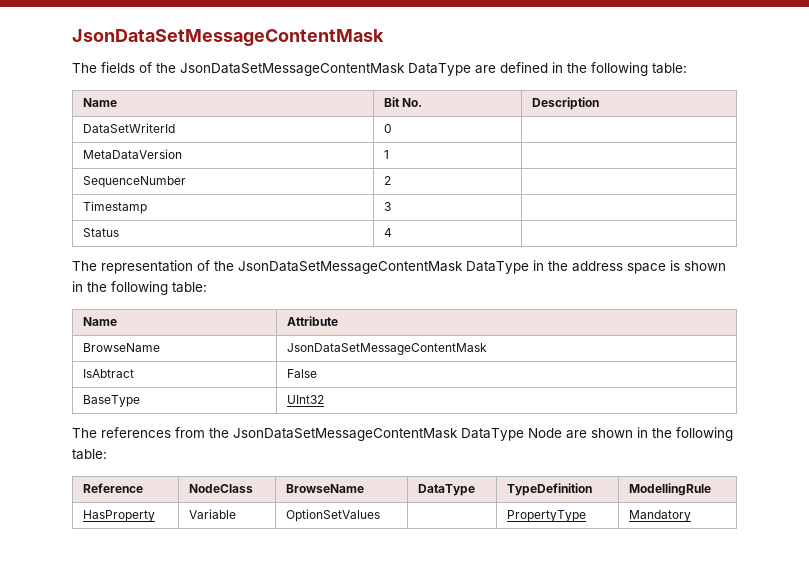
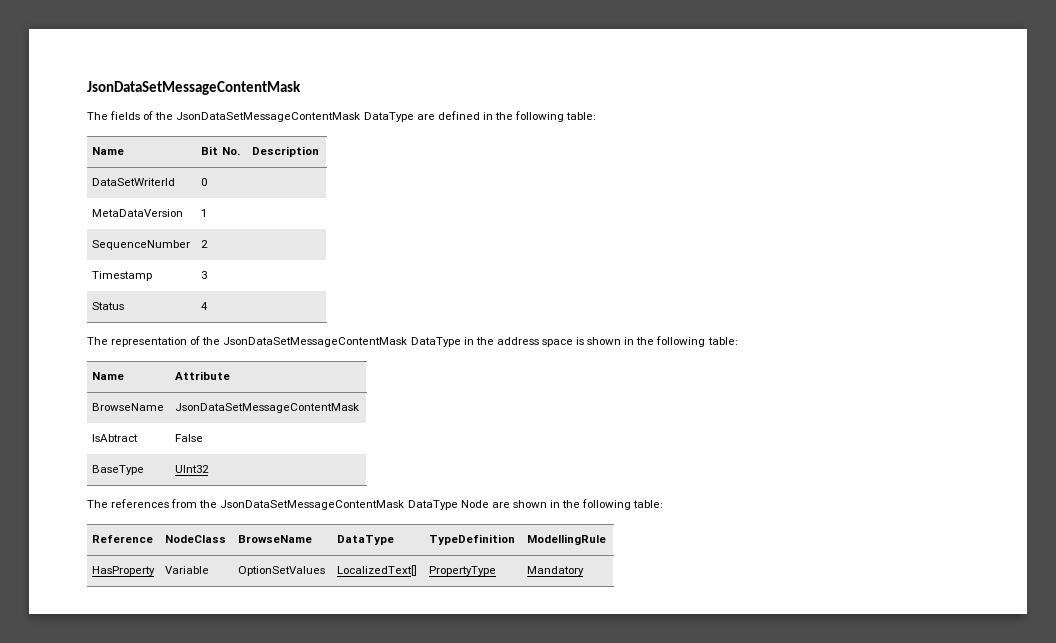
(380, 515) none -> [337,565,418,576] LocalizedText[]

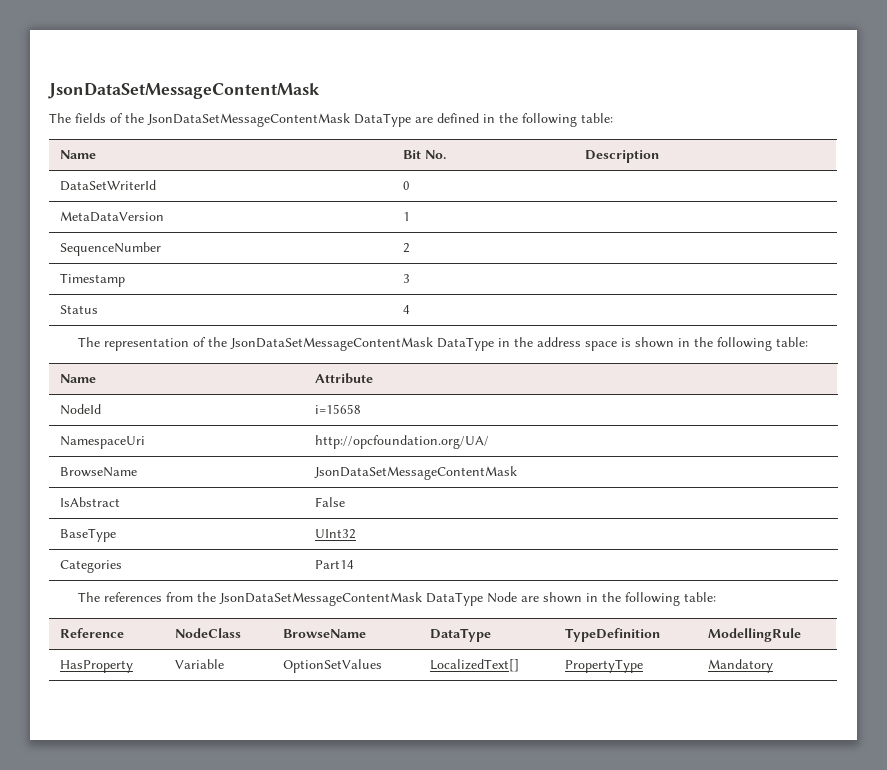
(231, 375) none -> [60,404,102,415] [315,404,362,414] [60,436,146,449] [315,435,490,449] // NodeId | i=15658 // NamespaceUri | http://opcfoundation.org/UA/
[92,434,139,442] IsAbtract -> [60,497,121,507] IsAbstract
(210, 469) none -> [60,560,123,573] [315,560,355,569] // Categories | Part14

